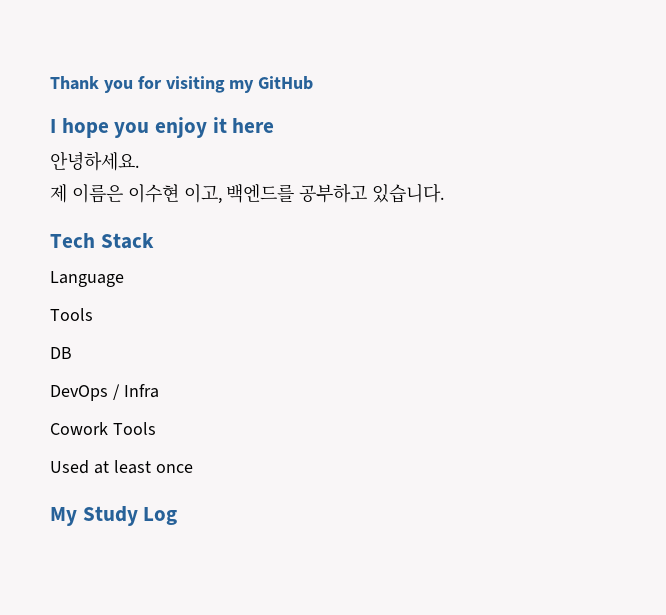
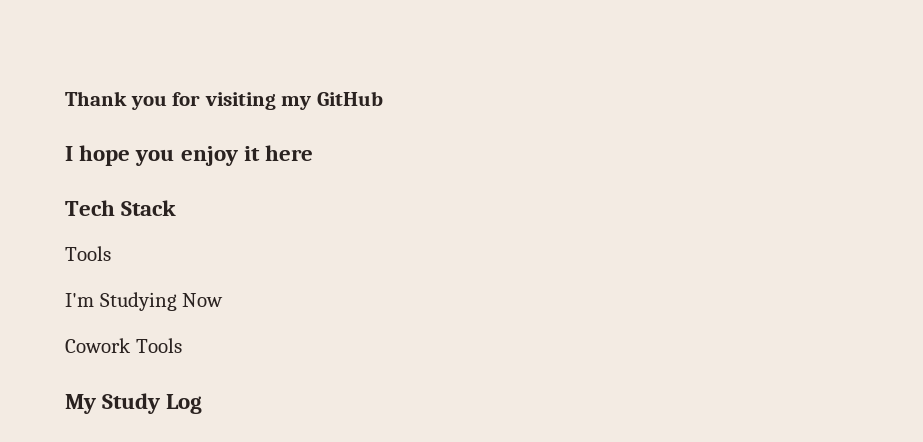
[50,151,139,171] [50,183,445,204] // 안녕하세요. // 제 이름은 이수현 이고, 백엔드를 공부하고 있습니다. -> (314, 153) none
[50,271,124,287] [50,308,93,321] [50,347,72,359] [50,384,159,401] [50,422,156,435] [50,460,193,474] // Language // Tools // DB // DevOps / Infra // Cowork Tools // Used at least once -> [65,246,111,261] [65,292,224,311] [65,338,182,353] // Tools // I'm Studying Now // Cowork Tools

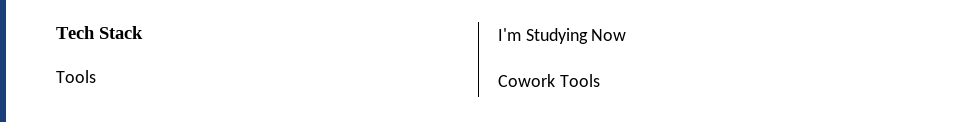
[65,91,383,110] [65,145,314,166] Thank you for visiting my GitHub // I hope you enjoy it here // -> (56, 32) none
[65,393,203,414] // My Study Log -> (600, 80) none

